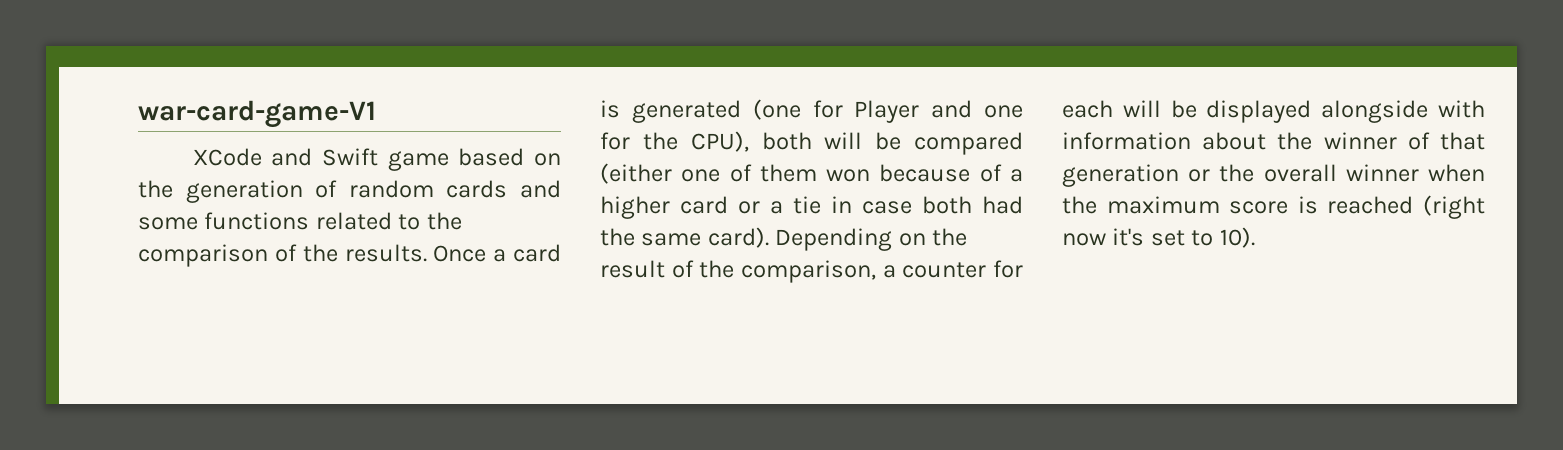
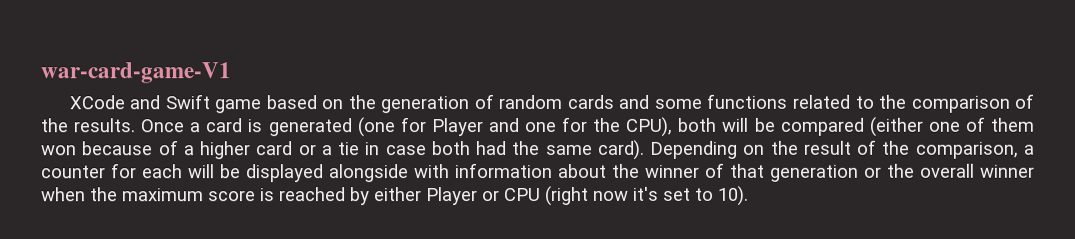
(1414, 205) none -> [350,187,541,206] by either Player or CPU

